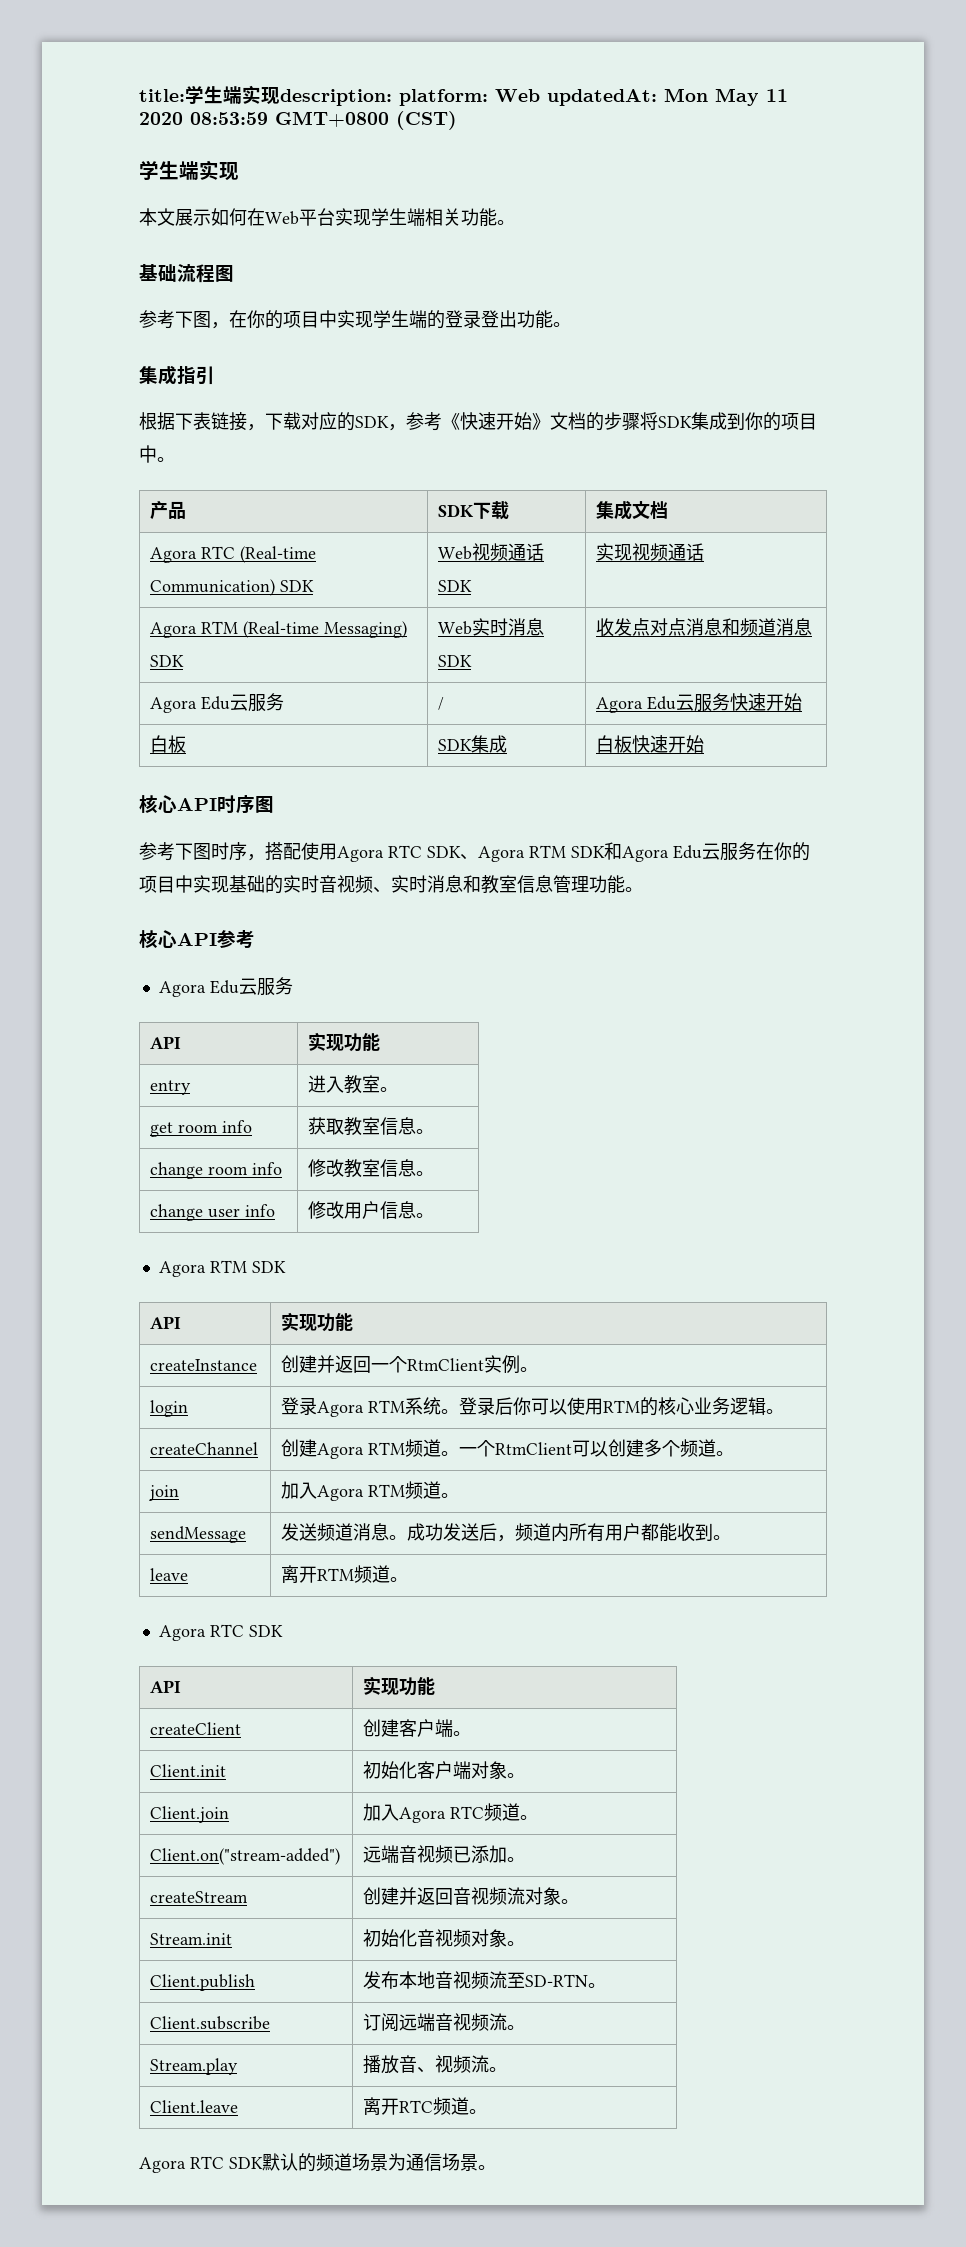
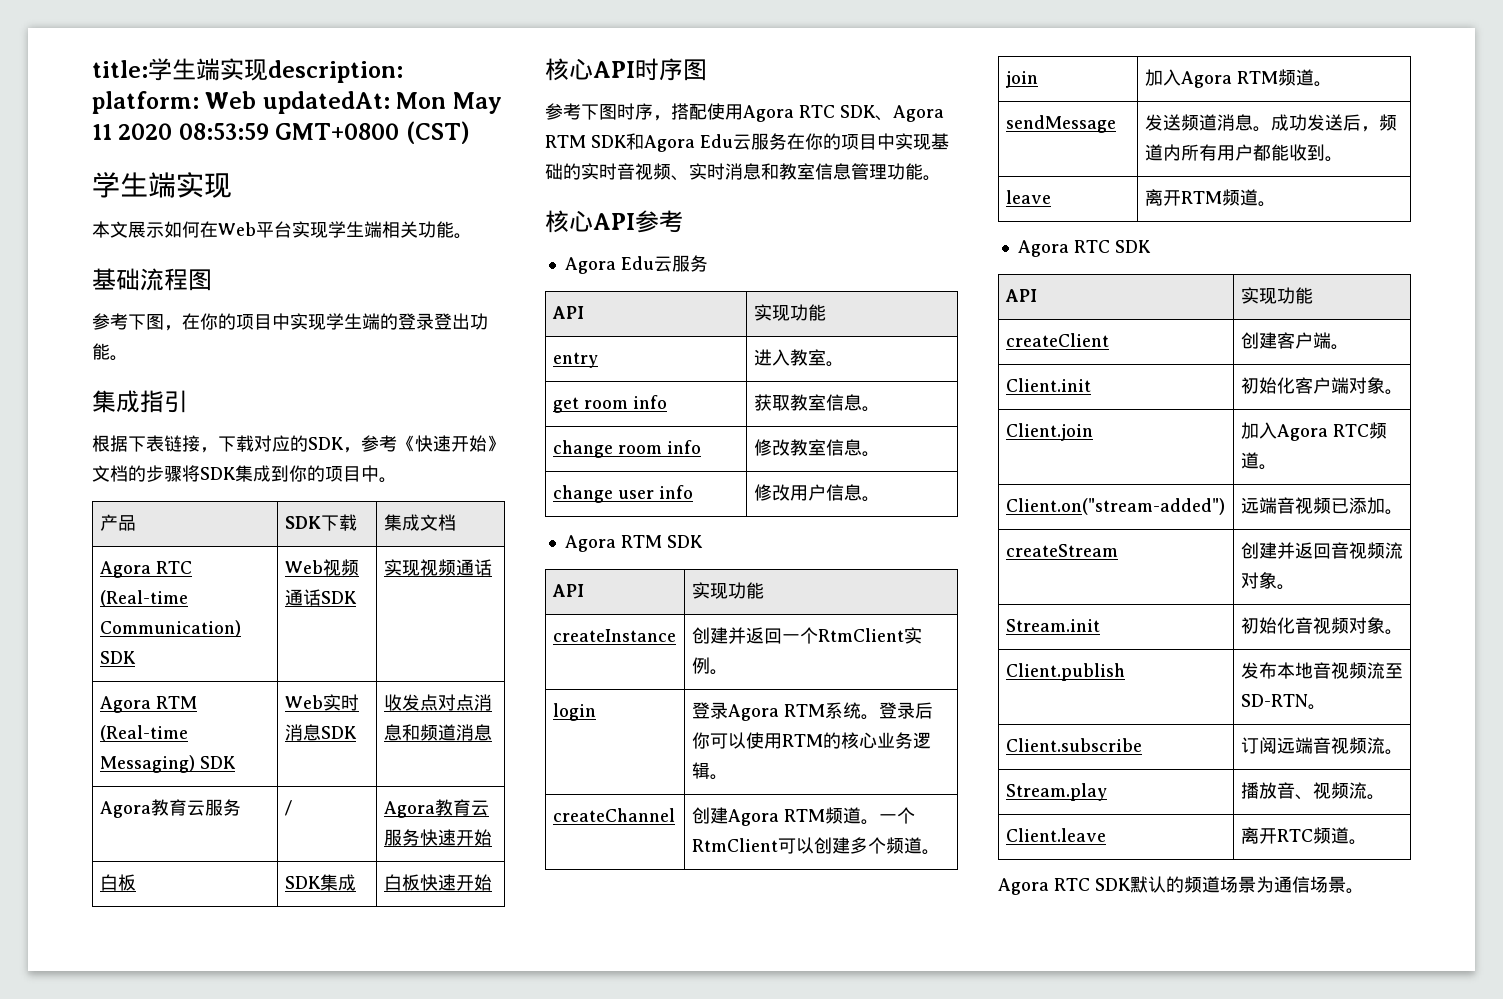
[201,696,231,710] Edu -> [150,799,187,816] 教育
[647,696,677,710] Edu -> [434,799,471,816] 教育

